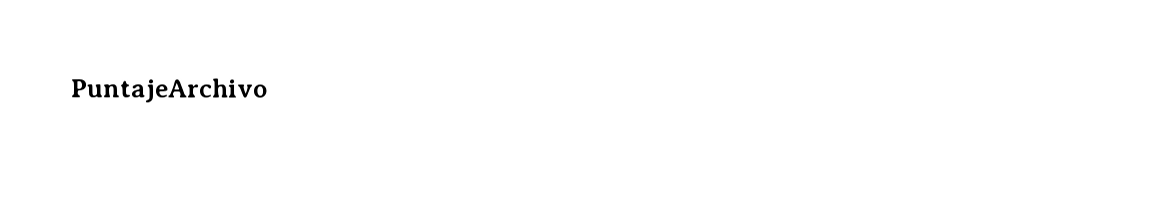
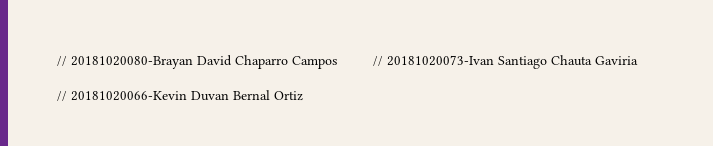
[70,78,268,103] PuntajeArchivo -> [57,55,337,69] [57,90,303,101] [373,55,638,69] // 20181020080-Brayan David Chaparro Campos // // 20181020066-Kevin Duvan Bernal Ortiz // // 20181020073-Ivan Santiago Chauta Gaviria

